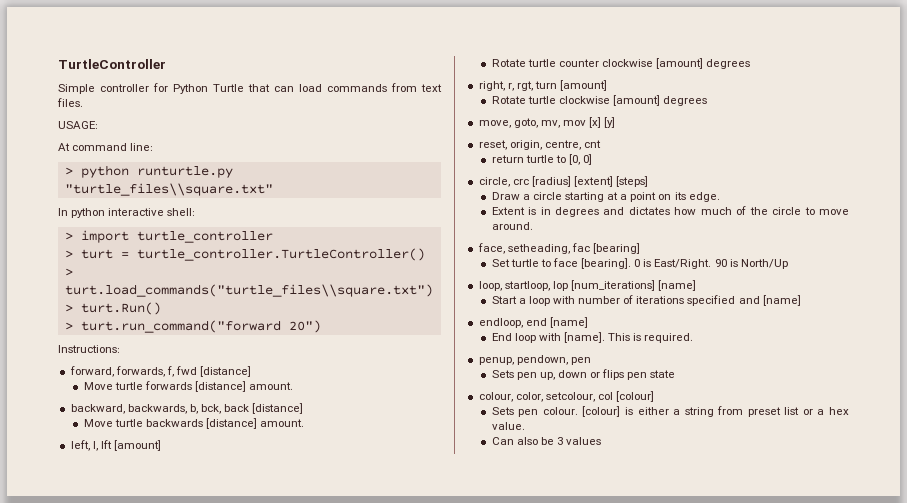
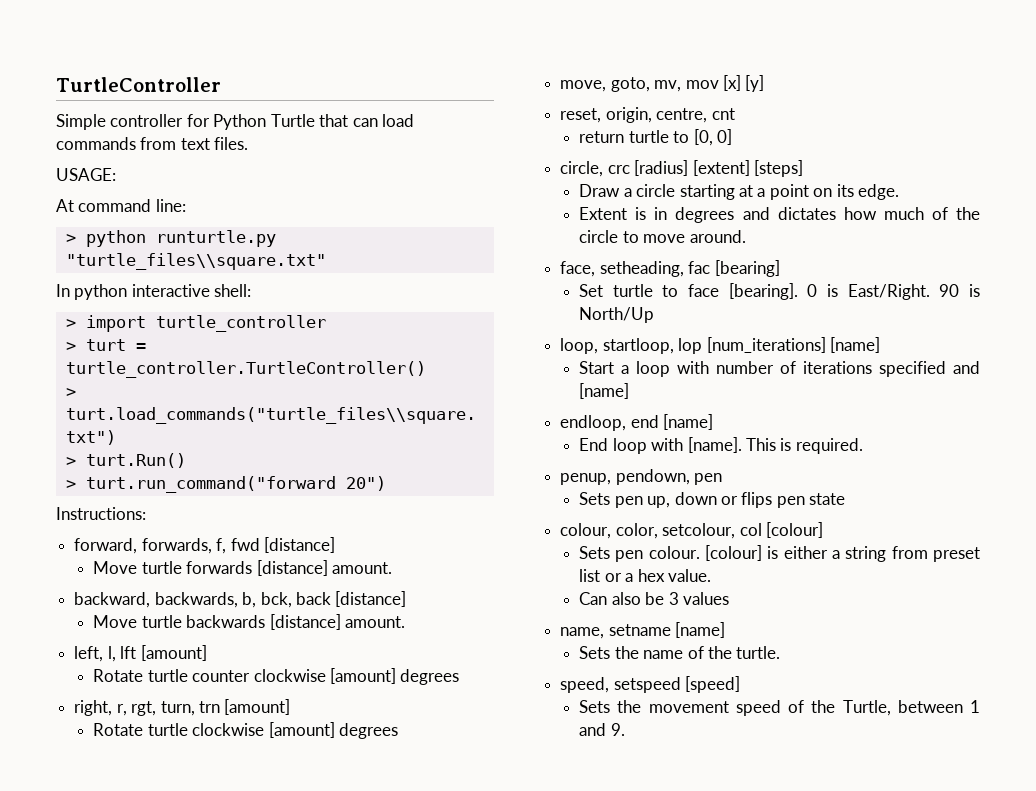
[534,81,557,89] turn -> [160,701,220,716] turn, trn
(602, 441) none -> [560,622,726,639] [579,646,781,659] [560,676,741,693] [579,700,980,716] [579,723,625,736] // name, setname [name] // Sets the name of the turtle. // speed, setspeed [speed] // Sets the movement speed of the Turtle, between 1 and 9.

